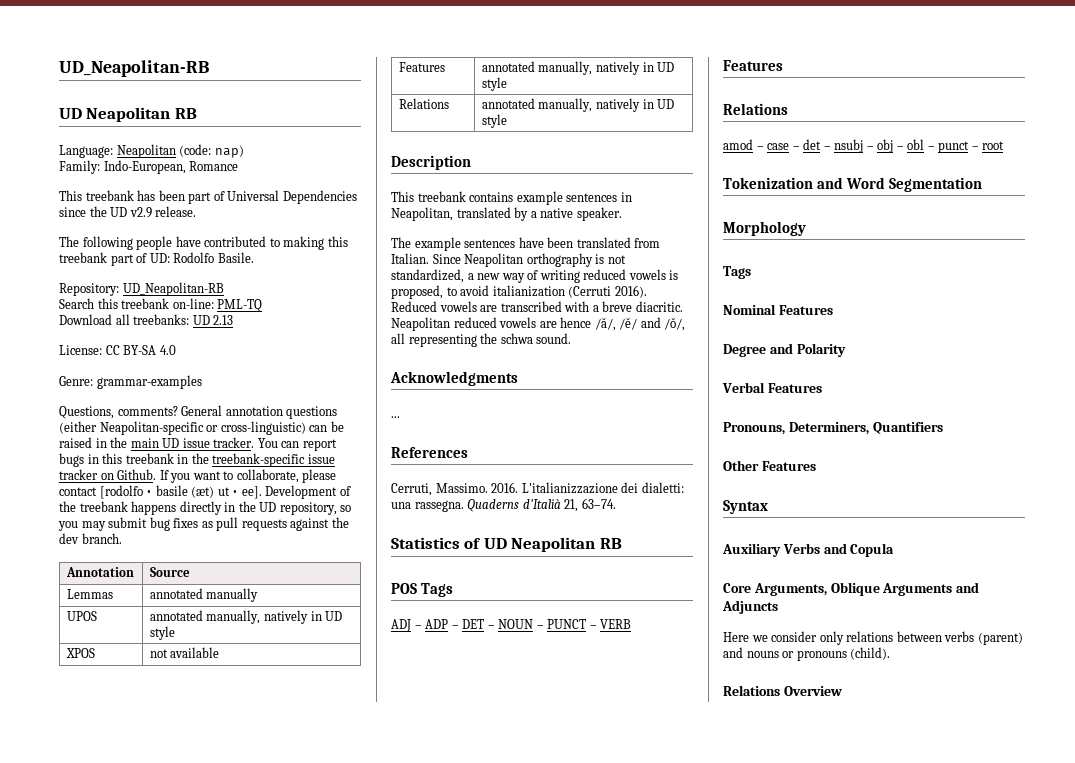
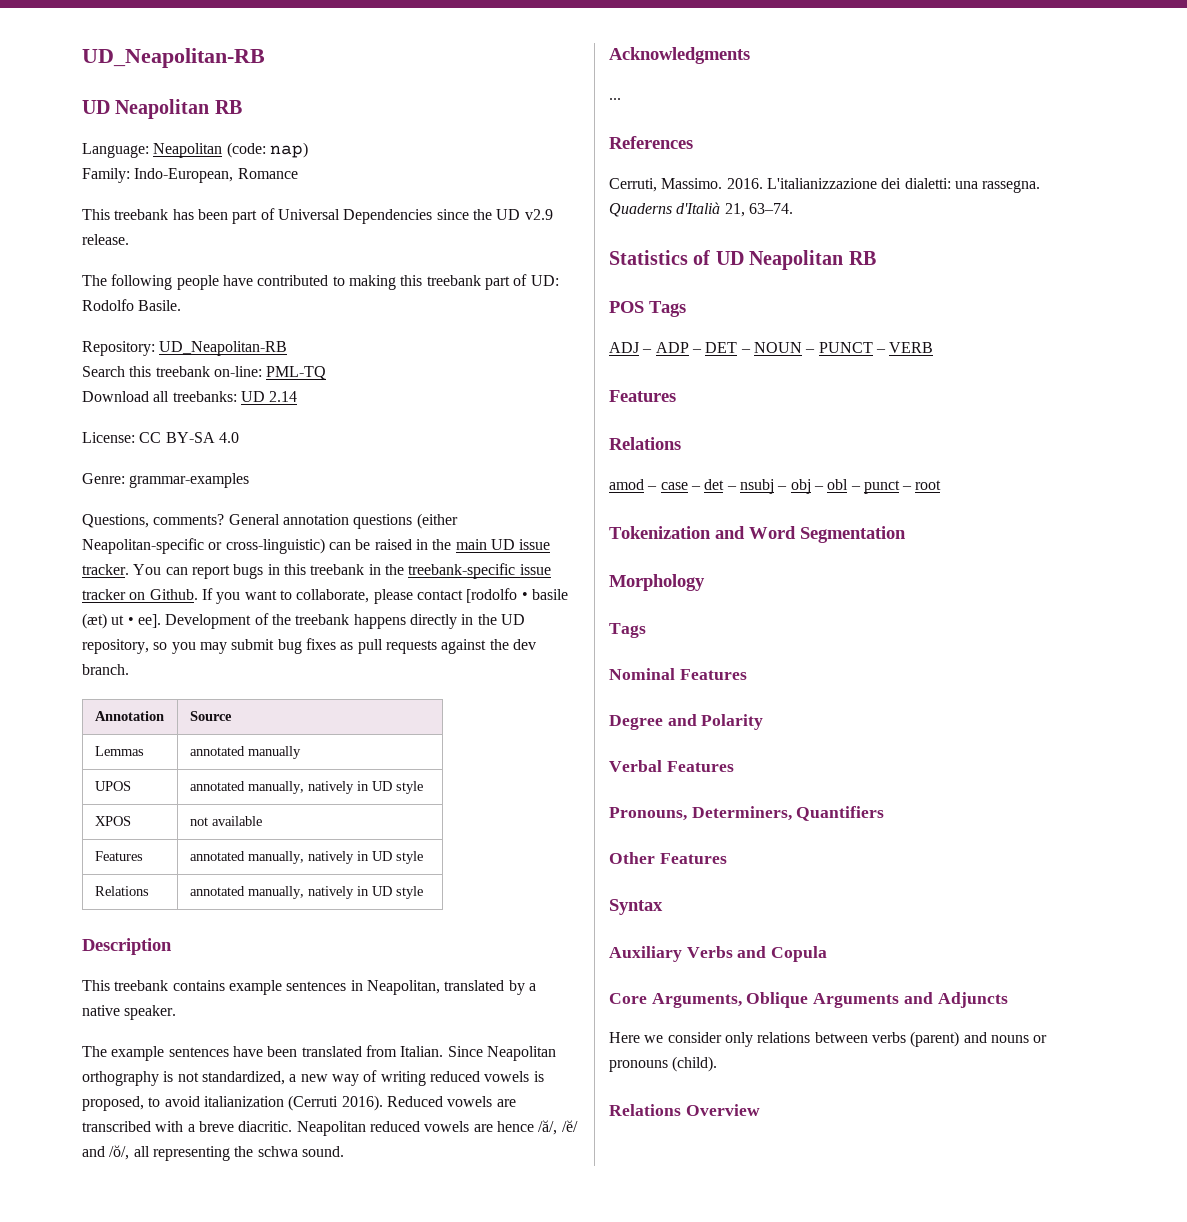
[213,315,234,325] 2.13 -> [269,391,298,402] 2.14

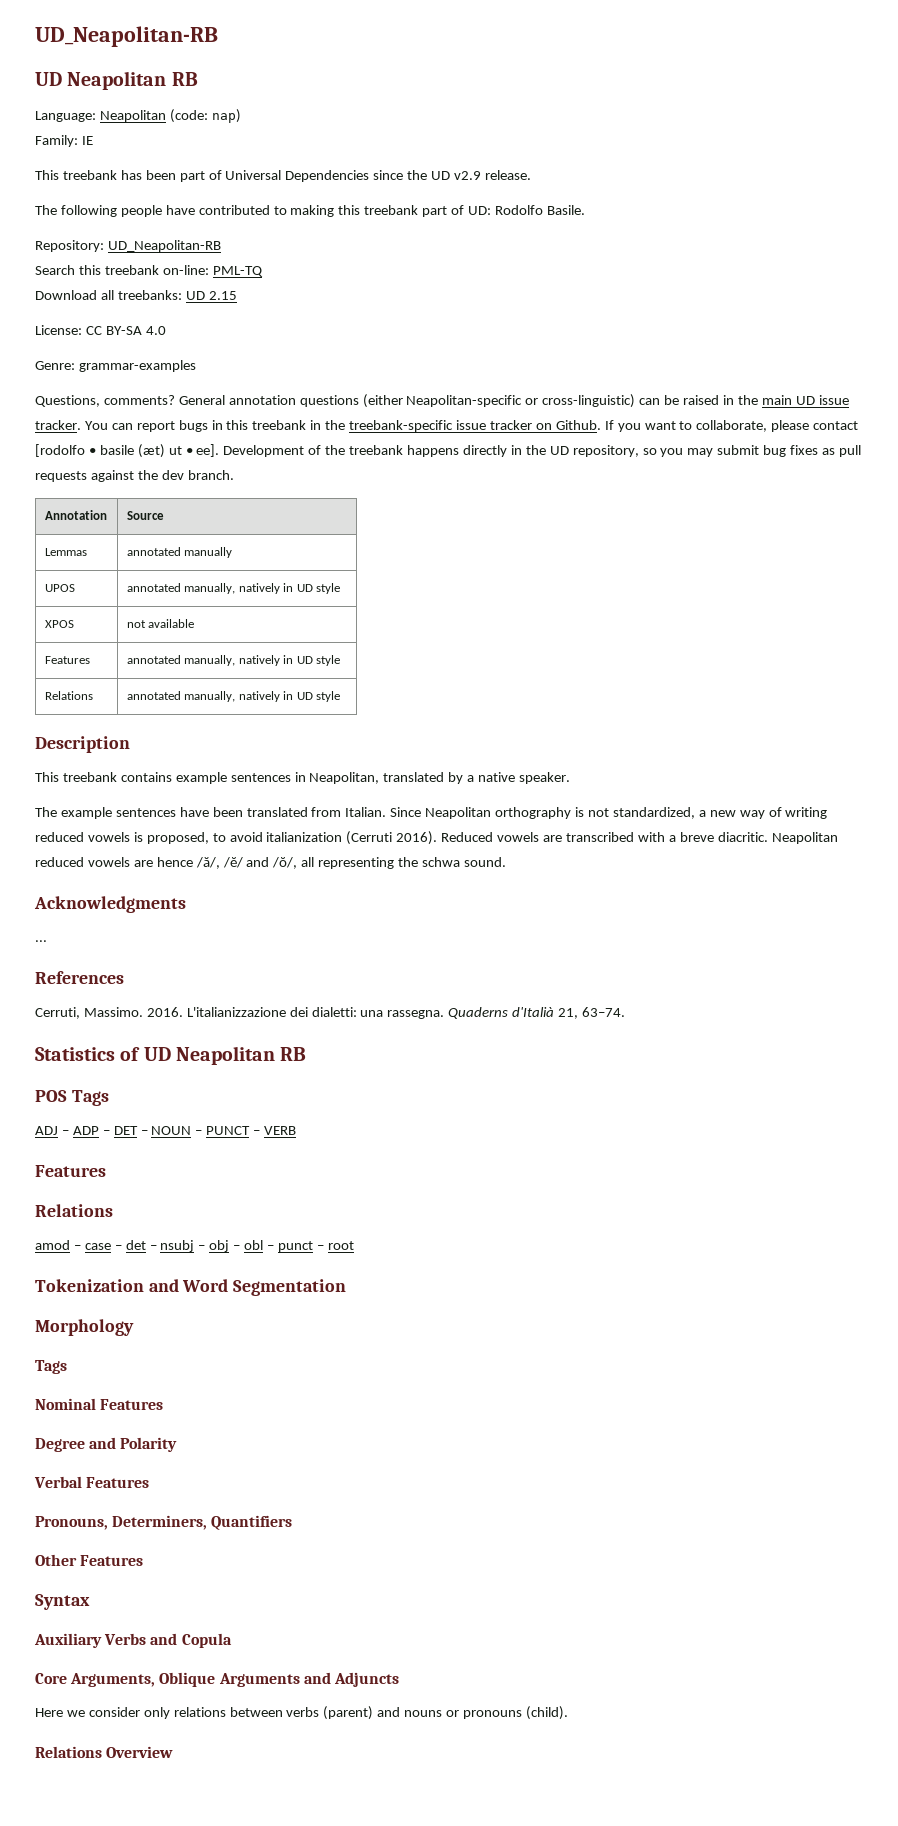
[134,168,298,183] Indo-European, Romance -> [81,136,93,145] IE
[269,391,298,402] 2.14 -> [208,291,237,300] 2.15

